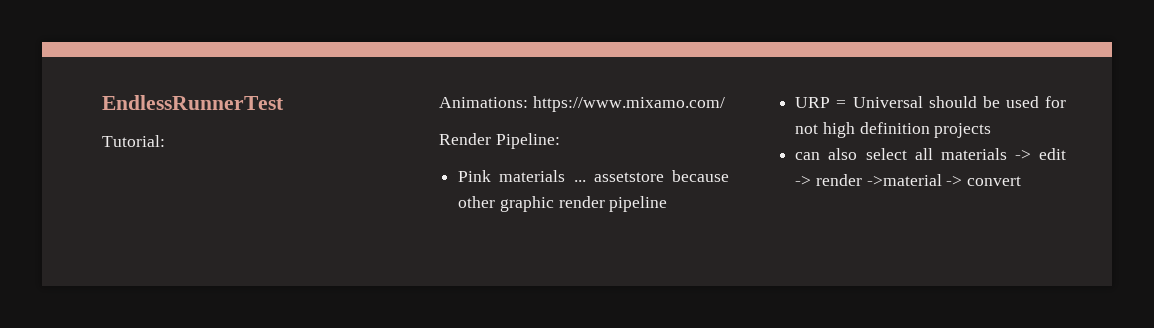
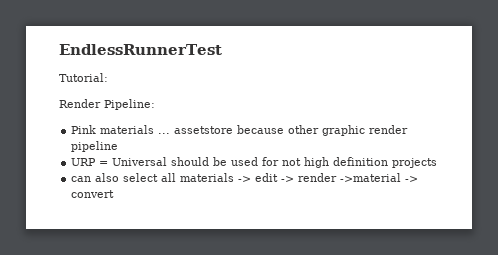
[439,96,725,112] // Animations: https://www.mixamo.com/ -> (108, 77) none

